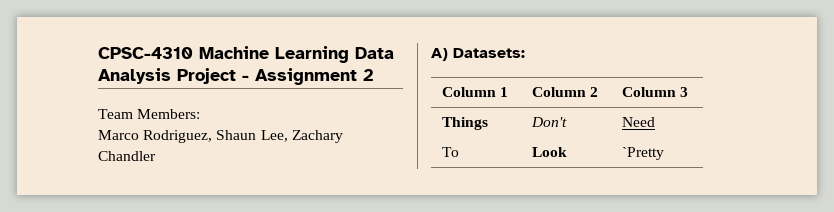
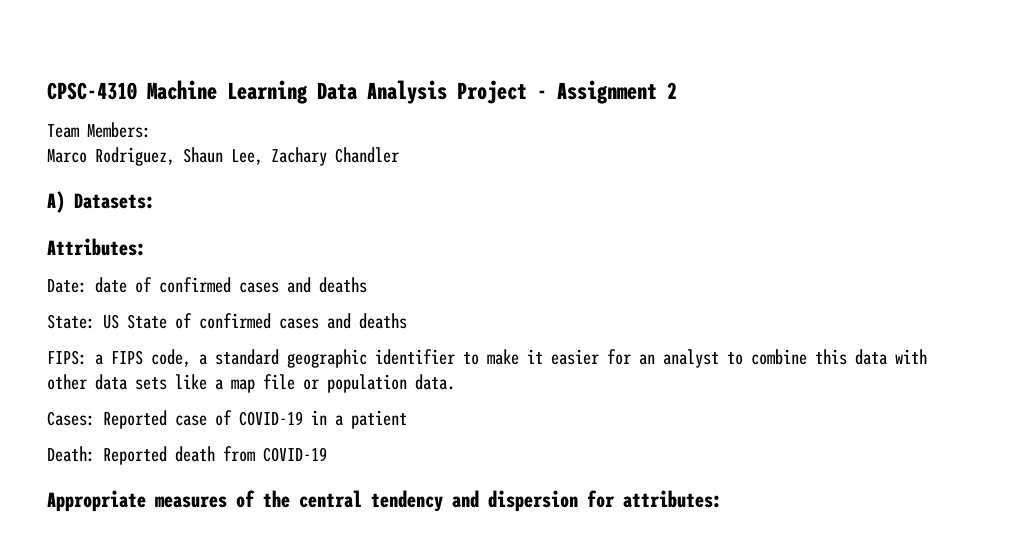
[441,87,509,97] [531,87,599,97] [621,87,689,97] [441,117,488,130] [530,117,567,127] [621,117,655,127] [441,147,459,157] [531,147,567,157] [621,147,664,160] // Column 1 | Column 2 | Column 3 // Things | Don't | Need // To | Look | `Pretty -> [47,238,146,256] [47,277,367,293] [47,313,407,329] [47,349,927,368] [47,374,455,393] [47,410,407,429] [47,446,327,465] [47,490,722,512] // Attributes: // Date: date of confirmed cases and deaths // State: US State of confirmed cases and deaths // FIPS: a FIPS code, a standard geographic identifier to make it easier for an analyst to combine this data with other data sets like a map file or population data. // Cases: Reported case of COVID-19 in a patient // Death: Reported death from COVID-19 // Appropriate measures of the central tendency and dispersion for attributes:

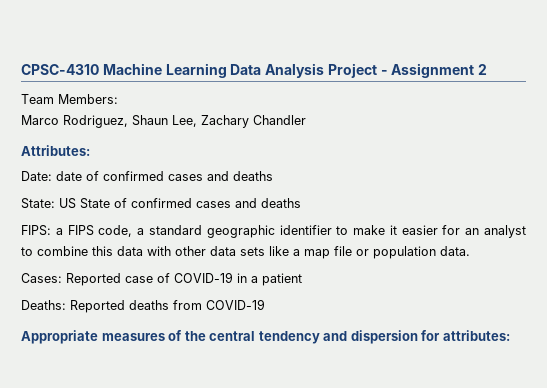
[47,191,155,213] // A) Datasets: -> (306, 120) none
[47,446,215,465] Death: Reported death -> [21,300,169,313] Deaths: Reported deaths

